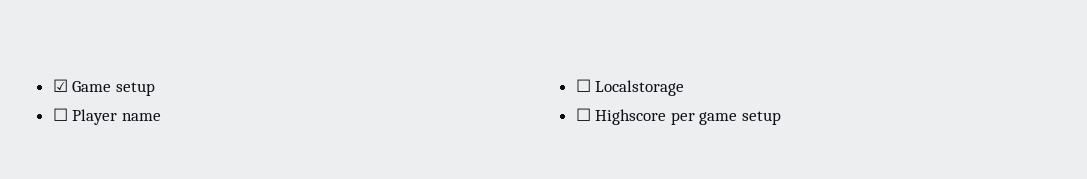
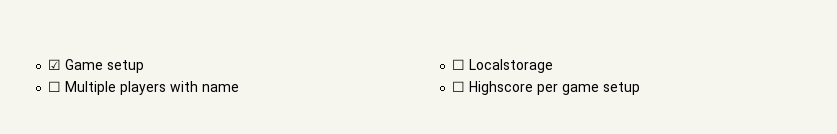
[72,109,118,125] Player -> [65,81,199,95] Multiple players with

